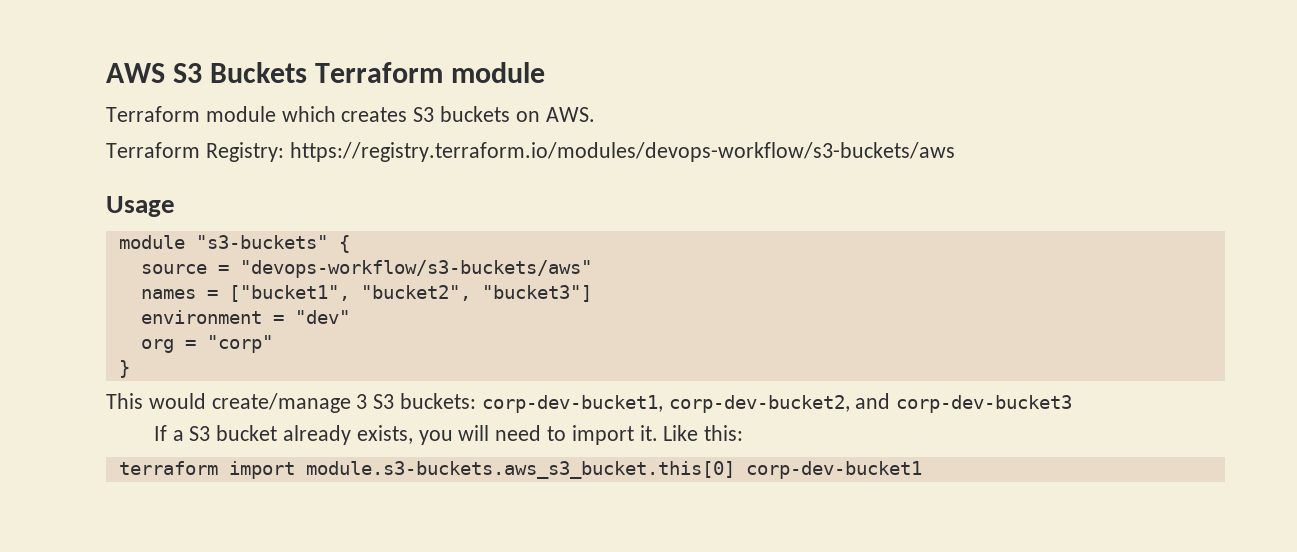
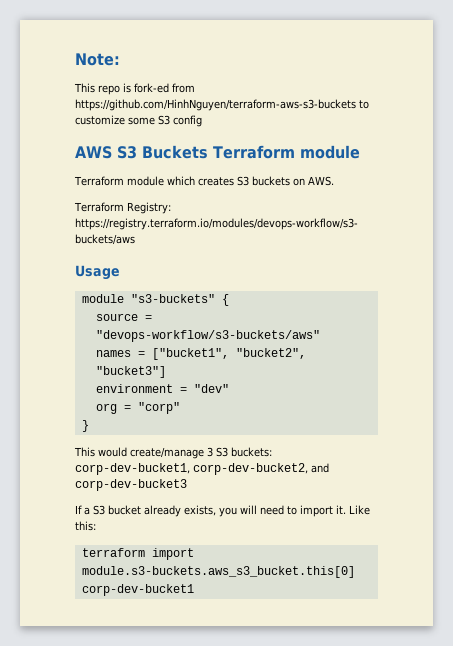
(106, 73) none -> [75,53,120,66] [74,83,195,95] [75,99,369,111] [75,115,202,127] Note: // This repo is fork-ed from https://github.com/HinhNguyen/terraform-aws-s3-buckets to customize some S3 config //

